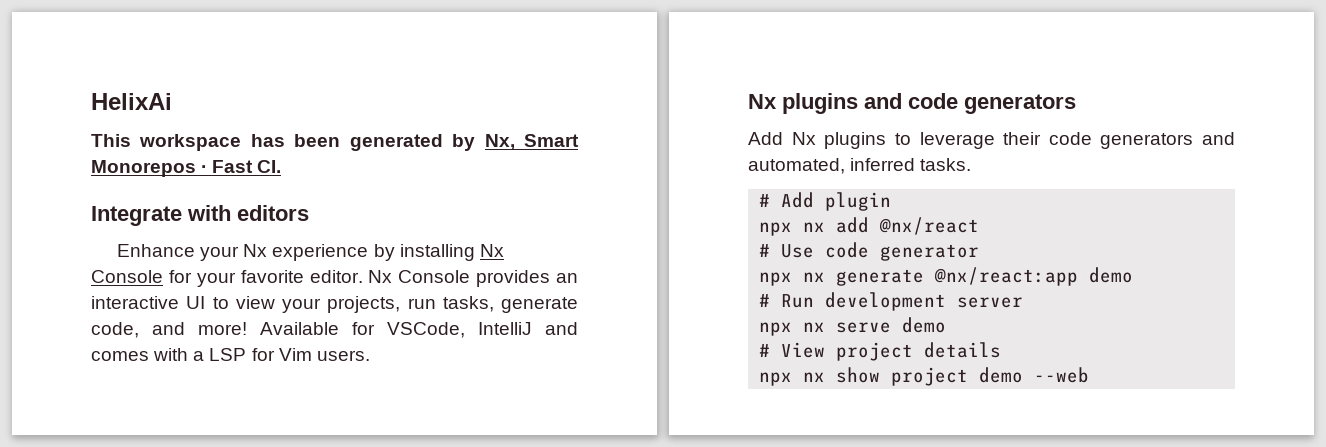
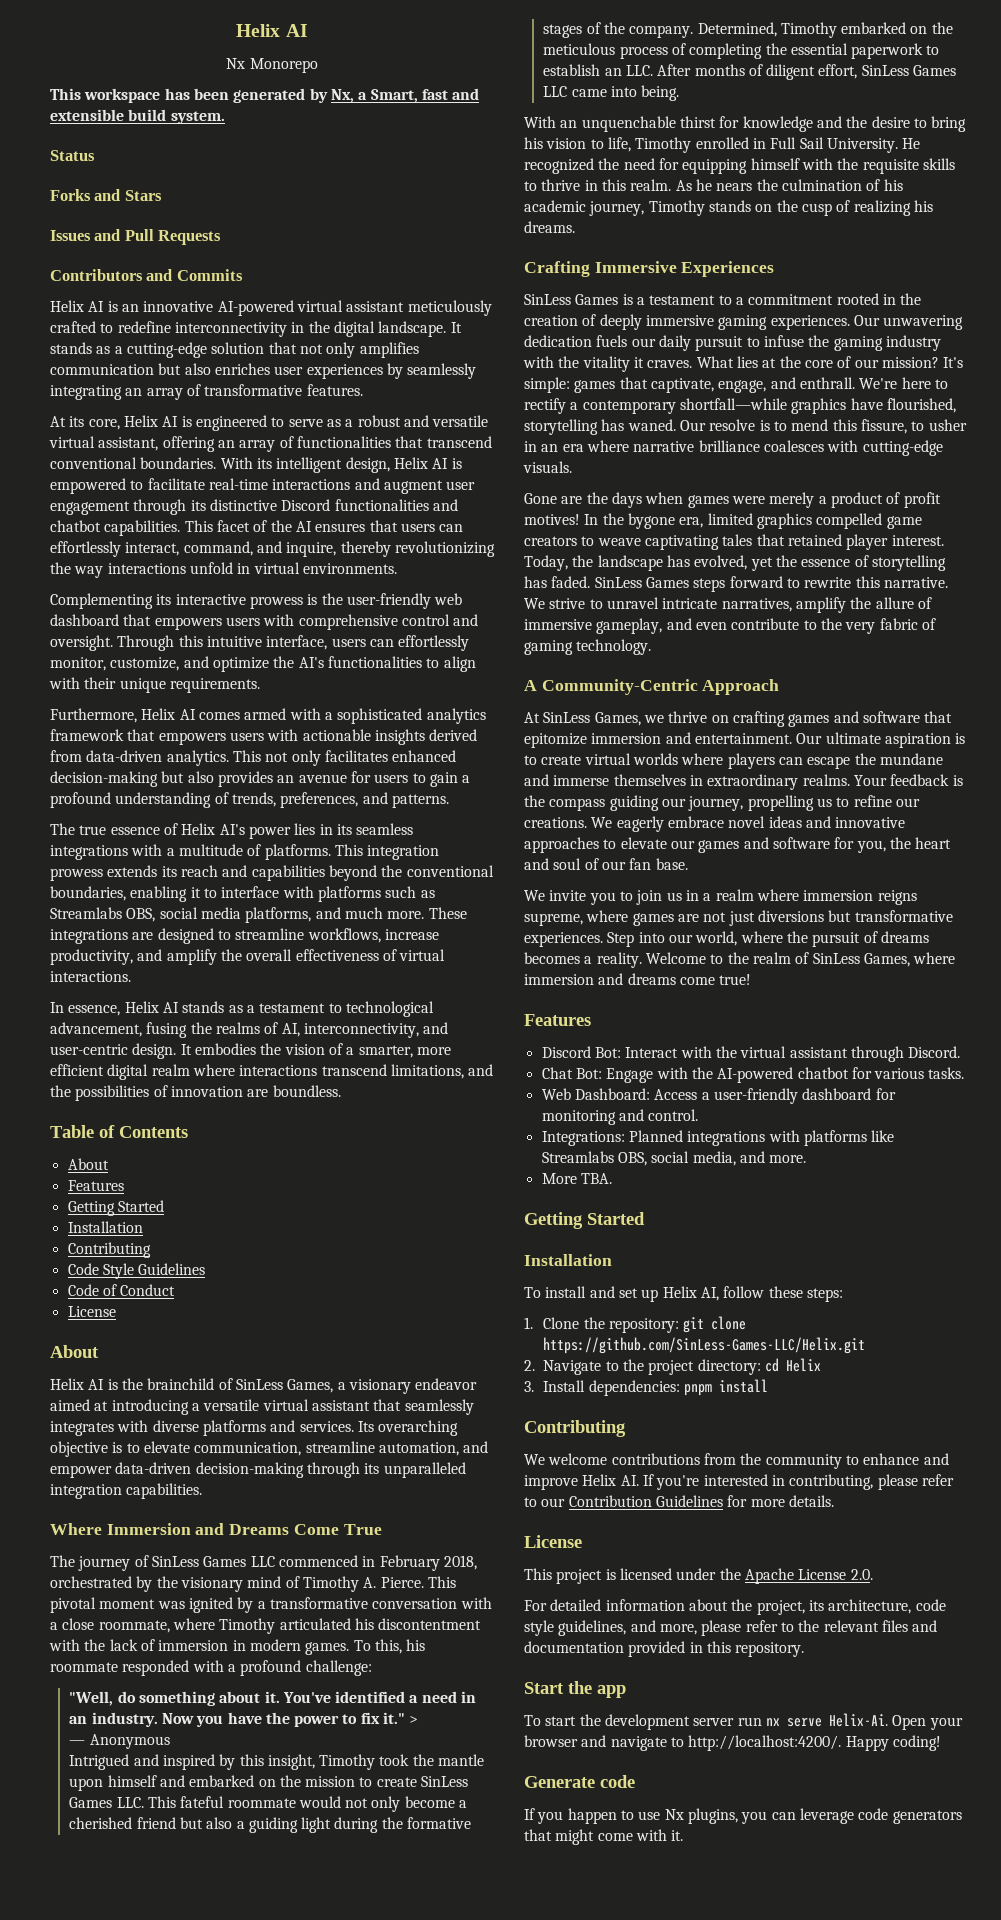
[91,93,172,110] HelixAi -> [236,24,308,37] [226,58,318,73] Helix AI // Nx Monorepo
[524,134,579,147] [91,160,282,177] [91,205,309,226] [117,244,504,261] [91,270,578,287] [91,296,578,313] [91,322,578,338] [91,348,370,361] [748,93,1076,114] [748,132,1235,149] [748,158,972,174] [759,192,892,211] [759,217,980,236] [759,242,980,261] [759,267,1134,286] [759,292,1024,311] [759,317,947,336] [759,342,1002,361] [759,367,1090,386] Smart Monorepos · Fast CI. // Integrate with editors // Enhance your Nx experience by installing Nx Console for your favorite editor. Nx Console provides an interactive UI to view your projects, run tasks, generate code, and more! Available for VSCode, IntelliJ and comes with a LSP for Vim users. // Nx plugins and code generators // Add Nx plugins to leverage their code generators and automated, inferred tasks. // # Add plugin // npx nx add @nx/react // # Use code generator // npx nx generate @nx/react:app demo // # Run development server // npx nx serve demo // # View project details // npx nx show project demo --web -> [358,88,480,103] [50,109,225,124] [50,150,95,161] [50,189,162,201] [50,229,222,245] [50,269,243,281] [50,300,492,316] [50,321,462,337] [50,342,419,358] [50,363,477,379] [50,384,363,400] [50,415,489,431] [49,436,492,452] [50,457,462,473] [50,478,476,494] [50,499,458,515] [50,520,464,536] [50,541,495,557] [50,562,397,578] [50,593,463,609] [50,614,479,630] [50,635,470,651] [50,656,476,672] [49,677,260,693] [50,708,486,724] [50,729,478,745] [50,750,457,766] [50,771,471,787] [50,792,449,808] [50,823,414,839] [50,844,440,860] [50,865,494,881] [50,886,435,902] [50,907,467,923] [50,928,439,944] [50,949,446,965] [50,971,131,982] [50,1001,434,1017] [50,1022,449,1038] [50,1043,451,1059] [50,1064,494,1080] [50,1085,341,1101] [50,1125,188,1138] [67,1158,109,1170] [67,1180,124,1191] [67,1200,164,1216] [67,1221,143,1233] [67,1242,151,1258] [67,1263,206,1279] [67,1284,176,1296] [67,1306,116,1317] [50,1345,99,1358] [50,1378,478,1394] [50,1399,474,1415] [50,1420,459,1436] [50,1441,489,1457] [50,1462,466,1478] [50,1483,203,1499] [50,1523,382,1535] [50,1555,477,1571] [50,1576,456,1592] [50,1597,492,1613] [50,1618,482,1634] [49,1639,426,1655] [50,1660,372,1676] [69,1691,477,1706] [69,1712,419,1727] [69,1734,170,1749] [69,1754,485,1770] [69,1775,469,1791] [69,1796,468,1812] [69,1817,472,1833] [543,22,953,38] [543,43,940,59] [543,64,957,80] [543,85,680,101] [524,116,967,132] [524,137,921,153] [524,158,955,174] [524,179,903,191] [524,200,933,216] [524,221,575,233] [524,261,775,277] [524,293,922,305] [524,314,964,330] [524,335,941,351] [523,356,964,372] [524,377,948,393] [524,398,956,414] [524,419,967,435] [524,440,943,456] [523,461,572,473] [524,492,941,508] [524,513,922,529] [524,534,944,550] [524,555,946,571] [524,576,948,592] [524,597,932,613] [524,618,936,634] [524,639,652,655] [524,679,780,695] [524,711,953,727] [524,732,966,748] [524,753,943,769] [524,774,963,790] [524,795,920,811] [524,816,906,832] [524,837,952,853] [524,858,688,870] [524,889,917,905] [524,910,953,926] [524,931,929,947] [524,952,956,968] [524,973,752,985] [524,1014,591,1026] [541,1046,961,1062] [541,1067,965,1083] [541,1088,896,1104] [541,1109,699,1125] [541,1130,895,1146] [541,1151,807,1166] [541,1173,612,1184] [524,1212,645,1229] [524,1254,612,1266] [524,1286,843,1302] [524,1316,747,1333] [543,1337,866,1354] [524,1358,821,1375] [524,1379,768,1396] [524,1420,626,1437] [524,1453,949,1469] [524,1474,954,1490] [524,1495,834,1507] [524,1535,582,1548] [524,1568,873,1584] [524,1599,946,1615] [524,1620,938,1636] [524,1641,805,1657] [524,1681,626,1698] [524,1713,963,1730] [524,1735,941,1751] [524,1775,635,1788] [524,1808,962,1824] [524,1829,684,1845] a Smart, fast and extensible build system. // Status // Forks and Stars // Issues and Pull Requests // Contributors and Commits // Helix AI is an innovative AI-powered virtual assistant meticulously crafted to redefine interconnectivity in the digital landscape. It stands as a cutting-edge solution that not only amplifies communication but also enriches user experiences by seamlessly integrating an array of transformative features. // At its core, Helix AI is engineered to serve as a robust and versatile virtual assistant, offering an array of functionalities that transcend conventional boundaries. With its intelligent design, Helix AI is empowered to facilitate real-time interactions and augment user engagement through its distinctive Discord functionalities and chatbot capabilities. This facet of the AI ensures that users can effortlessly interact, command, and inquire, thereby revolutionizing the way interactions unfold in virtual environments. // Complementing its interactive prowess is the user-friendly web dashboard that empowers users with comprehensive control and oversight. Through this intuitive interface, users can effortlessly monitor, customize, and optimize the AI's functionalities to align with their unique requirements. // Furthermore, Helix AI comes armed with a sophisticated analytics framework that empowers users with actionable insights derived from data-driven analytics. This not only facilitates enhanced decision-making but also provides an avenue for users to gain a profound understanding of trends, preferences, and patterns. // The true essence of Helix AI's power lies in its seamless integrations with a multitude of platforms. This integration prowess extends its reach and capabilities beyond the conventional boundaries, enabling it to interface with platforms such as Streamlabs OBS, social media platforms, and much more. These integrations are designed to streamline workflows, increase productivity, and amplify the overall effectiveness of virtual interactions. // In essence, Helix AI stands as a testament to technological advancement, fusing the realms of AI, interconnectivity, and user-centric design. It embodies the vision of a smarter, more efficient digital realm where interactions transcend limitations, and the possibilities of innovation are boundless. // Table of Contents // About // Features // Getting Started // Installation // Contributing // Code Style Guidelines // Code of Conduct // License // About // Helix AI is the brainchild of SinLess Games, a visionary endeavor aimed at introducing a versatile virtual assistant that seamlessly integrates with diverse platforms and services. Its overarching objective is to elevate communication, streamline automation, and empower data-driven decision-making through its unparalleled integration capabilities. // Where Immersion and Dreams Come True // The journey of SinLess Games LLC commenced in February 2018, orchestrated by the visionary mind of Timothy A. Pierce. This pivotal moment was ignited by a transformative conversation with a close roommate, where Timothy articulated his discontentment with the lack of immersion in modern games. To this, his roommate responded with a profound challenge: // "Well, do something about it. You've identified a need in an industry. Now you have the power to fix it." > // — Anonymous // Intrigued and inspired by this insight, Timothy took the mantle upon himself and embarked on the mission to create SinLess Games LLC. This fateful roommate would not only become a cherished friend but also a guiding light during the formative stages of the company. Determined, Timothy embarked on the meticulous process of completing the essential paperwork to establish an LLC. After months of diligent effort, SinLess Games LLC came into being. // With an unquenchable thirst for knowledge and the desire to bring his vision to life, Timothy enrolled in Full Sail University. He recognized the need for equipping himself with the requisite skills to thrive in this realm. As he nears the culmination of his academic journey, Timothy stands on the cusp of realizing his dreams. // Crafting Immersive Experiences // SinLess Games is a testament to a commitment rooted in the creation of deeply immersive gaming experiences. Our unwavering dedication fuels our daily pursuit to infuse the gaming industry with the vitality it craves. What lies at the core of our mission? It's simple: games that captivate, engage, and enthrall. We're here to rectify a contemporary shortfall—while graphics have flourished, storytelling has waned. Our resolve is to mend this fissure, to usher in an era where narrative brilliance coalesces with cutting-edge visuals. // Gone are the days when games were merely a product of profit motives! In the bygone era, limited graphics compelled game creators to weave captivating tales that retained player interest. Today, the landscape has evolved, yet the essence of storytelling has faded. SinLess Games steps forward to rewrite this narrative. We strive to unravel intricate narratives, amplify the allure of immersive gameplay, and even contribute to the very fabric of gaming technology. // A Community-Centric Approach // At SinLess Games, we thrive on crafting games and software that epitomize immersion and entertainment. Our ultimate aspiration is to create virtual worlds where players can escape the mundane and immerse themselves in extraordinary realms. Your feedback is the compass guiding our journey, propelling us to refine our creations. We eagerly embrace novel ideas and innovative approaches to elevate our games and software for you, the heart and soul of our fan base. // We invite you to join us in a realm where immersion reigns supreme, where games are not just diversions but transformative experiences. Step into our world, where the pursuit of dreams becomes a reality. Welcome to the realm of SinLess Games, where immersion and dreams come true! // Features // Discord Bot: Interact with the virtual assistant through Discord. // Chat Bot: Engage with the AI-powered chatbot for various tasks. // Web Dashboard: Access a user-friendly dashboard for monitoring and control. // Integrations: Planned integrations with platforms like Streamlabs OBS, social media, and more. // More TBA. // Getting Started // Installation // To install and set up Helix AI, follow these steps: // 1. Clone the repository: git clone https://github.com/SinLess-Games-LLC/Helix.git // 2. Navigate to the project directory: cd Helix // 3. Install dependencies: pnpm install // Contributing // We welcome contributions from the community to enhance and improve Helix AI. If you're interested in contributing, please refer to our Contribution Guidelines for more details. // License // This project is licensed under the Apache License 2.0. // For detailed information about the project, its architecture, code style guidelines, and more, please refer to the relevant files and documentation provided in this repository. // Start the app // To start the development server run nx serve Helix-Ai. Open your browser and navigate to http://localhost:4200/. Happy coding! // Generate code // If you happen to use Nx plugins, you can leverage code generators that might come with it.

